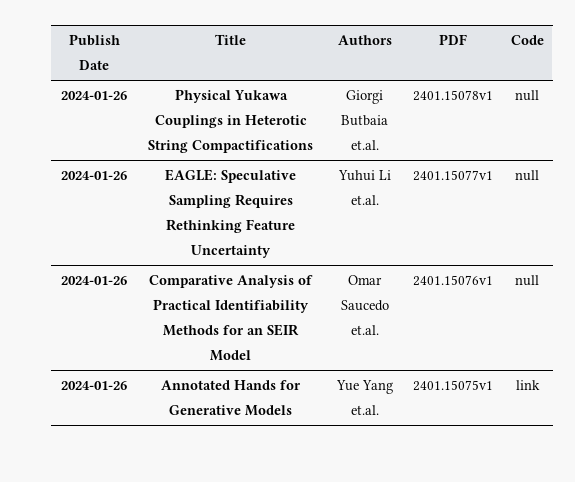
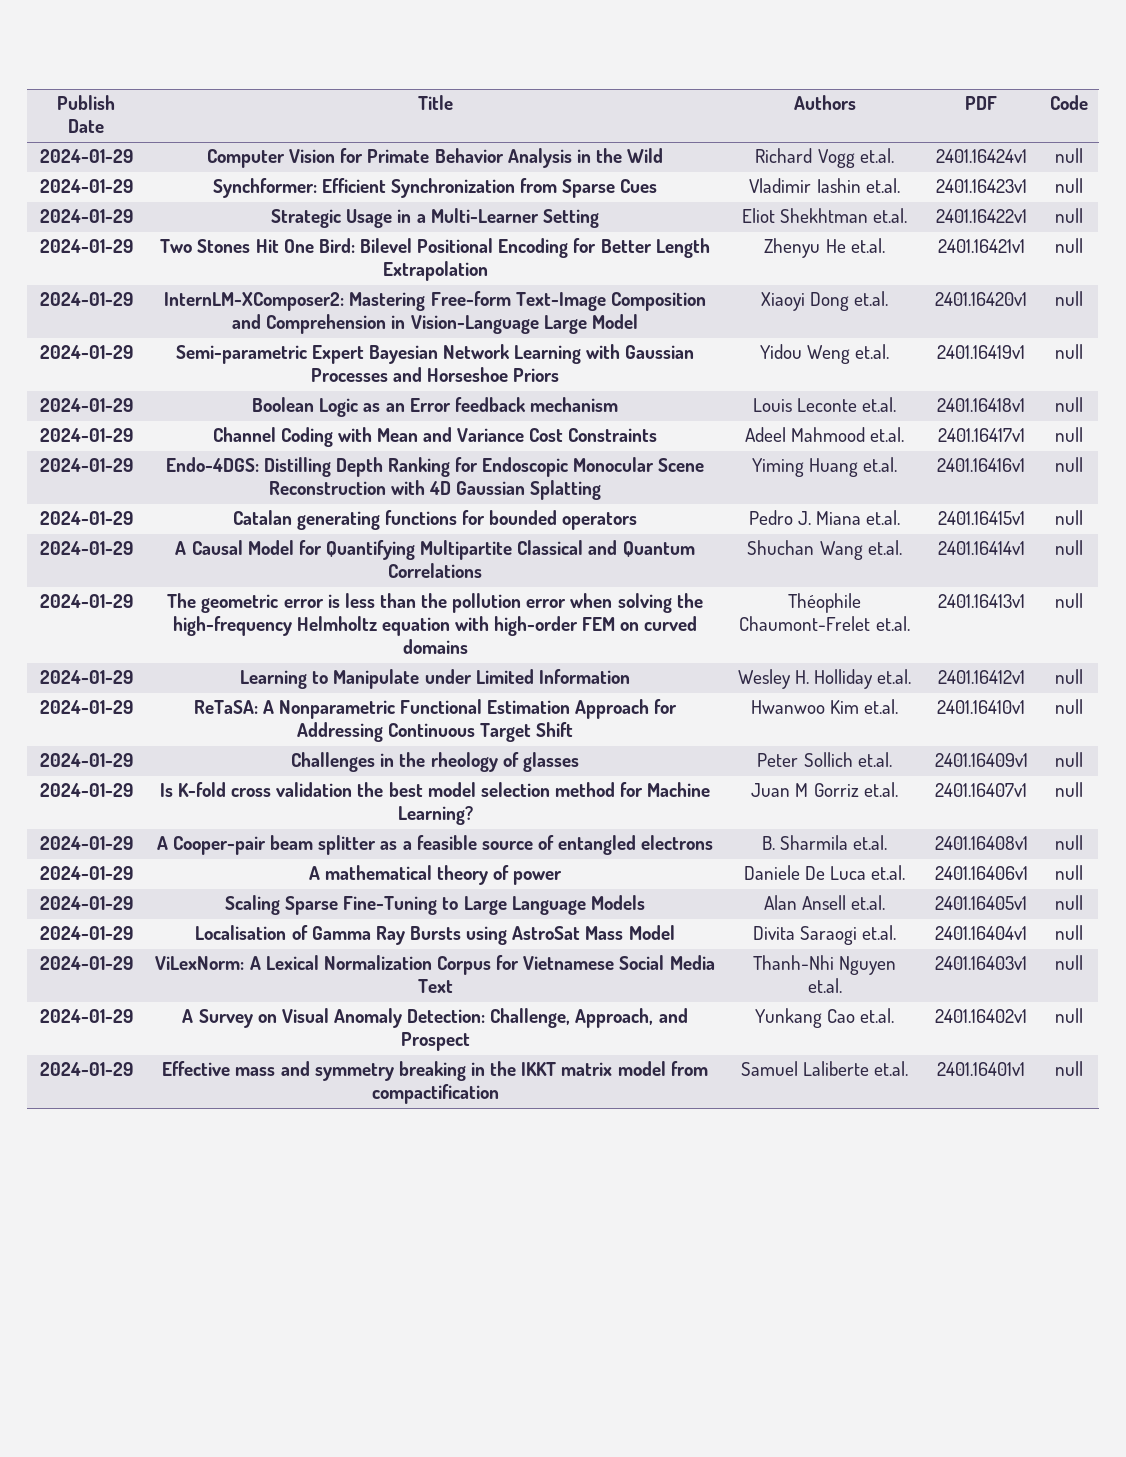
[61,91,127,100] [174,89,288,103] [154,115,307,128] [148,140,313,153] [346,90,383,104] [341,115,388,126] [350,140,379,150] [413,90,493,101] [515,90,539,101] [61,171,127,180] [165,169,296,183] [168,194,293,208] [166,219,295,233] [191,245,271,258] [337,170,391,181] [350,195,379,205] [413,170,493,181] [515,170,539,181] [61,276,127,285] [149,275,313,288] [153,299,309,313] [163,324,299,336] [210,350,251,361] [348,275,382,285] [340,300,389,311] [350,325,379,335] [413,275,493,286] [515,275,539,286] [61,381,127,390] [161,380,301,390] [169,405,241,415] 2024-01-26 | Physical Yukawa Couplings in Heterotic String Compactifications | Giorgi Butbaia et.al. | 2401.15078v1 | null // 2024-01-26 | EAGLE: Speculative Sampling Requires Rethinking Feature Uncertainty | Yuhui Li et.al. | 2401.15077v1 | null // 2024-01-26 | Comparative Analysis of Practical Identifiability Methods for an SEIR Model | Omar Saucedo et.al. | 2401.15076v1 | null // 2024-01-26 | Annotated Hands for Generative -> [39,149,133,163] [206,148,664,168] [755,148,894,168] [935,149,1027,163] [1054,148,1083,163] [39,179,133,193] [212,178,658,198] [749,178,900,193] [935,179,1027,193] [1054,178,1083,193] [39,209,133,223] [271,208,599,228] [741,208,908,223] [935,209,1027,223] [1054,208,1083,223] [39,239,133,253] [160,238,710,258] [382,261,488,281] [764,238,885,258] [937,239,1025,253] [1054,238,1083,253] [39,292,133,306] [164,291,706,311] [232,314,638,334] [760,291,889,311] [935,292,1027,306] [1054,291,1083,306] [39,345,133,359] [175,344,695,364] [310,367,560,382] [759,344,890,364] [937,345,1025,359] [1054,344,1083,359] [39,398,133,412] [252,397,618,417] [752,397,897,412] [937,398,1025,412] [1054,397,1083,412] [39,428,133,442] [212,427,658,447] [744,427,905,442] [937,428,1025,442] [1054,427,1083,442] [39,458,133,472] [165,457,705,477] [268,480,602,500] [751,457,898,477] [937,458,1025,472] [1054,457,1083,472] [39,511,133,525] [232,510,638,530] [748,510,901,525] [937,511,1025,525] [1054,510,1083,525] [39,541,133,555] [175,540,695,560] [388,563,482,578] [747,540,902,560] [937,541,1025,555] [1054,540,1083,555] [39,594,133,608] [167,593,703,613] [172,616,698,636] [402,639,468,654] [788,593,861,613] [739,616,910,631] [937,594,1025,608] [1054,593,1083,608] [39,670,133,684] [240,669,630,689] [737,669,912,689] [937,670,1025,684] [1054,669,1083,684] [39,700,133,714] [193,699,678,719] [296,722,574,742] [750,699,899,714] [937,700,1025,714] [1054,699,1083,714] [39,753,133,767] [291,752,579,772] [757,752,892,767] [934,753,1028,767] [1054,752,1083,767] [39,783,133,797] [159,782,711,797] [397,806,473,825] [751,782,898,797] [935,783,1027,797] [1054,782,1083,797] [39,836,133,850] [156,835,714,855] [761,835,888,850] [934,836,1028,850] [1054,835,1083,850] [39,866,133,880] [308,865,563,885] [743,865,906,880] [934,866,1028,880] [1054,865,1083,880] [39,896,133,910] [225,895,586,915] 2024-01-29 | Computer Vision for Primate Behavior Analysis in the Wild | Richard Vogg et.al. | 2401.16424v1 | null // 2024-01-29 | Synchformer: Efficient Synchronization from Sparse Cues | Vladimir Iashin et.al. | 2401.16423v1 | null // 2024-01-29 | Strategic Usage in a Multi-Learner Setting | Eliot Shekhtman et.al. | 2401.16422v1 | null // 2024-01-29 | Two Stones Hit One Bird: Bilevel Positional Encoding for Better Length Extrapolation | Zhenyu He et.al. | 2401.16421v1 | null // 2024-01-29 | InternLM-XComposer2: Mastering Free-form Text-Image Composition and Comprehension in Vision-Language Large Model | Xiaoyi Dong et.al. | 2401.16420v1 | null // 2024-01-29 | Semi-parametric Expert Bayesian Network Learning with Gaussian Processes and Horseshoe Priors | Yidou Weng et.al. | 2401.16419v1 | null // 2024-01-29 | Boolean Logic as an Error feedback mechanism | Louis Leconte et.al. | 2401.16418v1 | null // 2024-01-29 | Channel Coding with Mean and Variance Cost Constraints | Adeel Mahmood et.al. | 2401.16417v1 | null // 2024-01-29 | Endo-4DGS: Distilling Depth Ranking for Endoscopic Monocular Scene Reconstruction with 4D Gaussian Splatting | Yiming Huang et.al. | 2401.16416v1 | null // 2024-01-29 | Catalan generating functions for bounded operators | Pedro J. Miana et.al. | 2401.16415v1 | null // 2024-01-29 | A Causal Model for Quantifying Multipartite Classical and Quantum Correlations | Shuchan Wang et.al. | 2401.16414v1 | null // 2024-01-29 | The geometric error is less than the pollution error when solving the high-frequency Helmholtz equation with high-order FEM on curved domains | Théophile Chaumont-Frelet et.al. | 2401.16413v1 | null // 2024-01-29 | Learning to Manipulate under Limited Information | Wesley H. Holliday et.al. | 2401.16412v1 | null // 2024-01-29 | ReTaSA: A Nonparametric Functional Estimation Approach for Addressing Continuous Target Shift | Hwanwoo Kim et.al. | 2401.16410v1 | null // 2024-01-29 | Challenges in the rheology of glasses | Peter Sollich et.al. | 2401.16409v1 | null // 2024-01-29 | Is K-fold cross validation the best model selection method for Machine Learning? | Juan M Gorriz et.al. | 2401.16407v1 | null // 2024-01-29 | A Cooper-pair beam splitter as a feasible source of entangled electrons | B. Sharmila et.al. | 2401.16408v1 | null // 2024-01-29 | A mathematical theory of power | Daniele De Luca et.al. | 2401.16406v1 | null // 2024-01-29 | Scaling Sparse Fine-Tuning to Large Language
[335,380,393,394] [350,405,379,415] [413,380,493,391] [515,380,540,390] Yue Yang et.al. | 2401.15075v1 | link -> [763,895,886,910] [935,896,1027,910] [1054,895,1083,910] [39,926,133,940] [195,925,675,945] [752,925,897,945] [935,926,1027,940] [1054,925,1083,940] [39,956,133,970] [155,955,715,975] [417,979,453,993] [752,955,897,975] [807,978,842,993] [935,956,1027,970] [1054,955,1083,970] [39,1009,133,1023] [182,1008,688,1028] [400,1032,470,1051] [754,1008,895,1028] [935,1009,1027,1023] [1054,1008,1083,1023] [39,1062,133,1076] [162,1061,708,1081] [371,1084,499,1104] [740,1061,909,1076] [937,1062,1025,1076] [1054,1061,1083,1076] Alan Ansell et.al. | 2401.16405v1 | null // 2024-01-29 | Localisation of Gamma Ray Bursts using AstroSat Mass Model | Divita Saraogi et.al. | 2401.16404v1 | null // 2024-01-29 | ViLexNorm: A Lexical Normalization Corpus for Vietnamese Social Media Text | Thanh-Nhi Nguyen et.al. | 2401.16403v1 | null // 2024-01-29 | A Survey on Visual Anomaly Detection: Challenge, Approach, and Prospect | Yunkang Cao et.al. | 2401.16402v1 | null // 2024-01-29 | Effective mass and symmetry breaking in the IKKT matrix model from compactification | Samuel Laliberte et.al. | 2401.16401v1 | null

